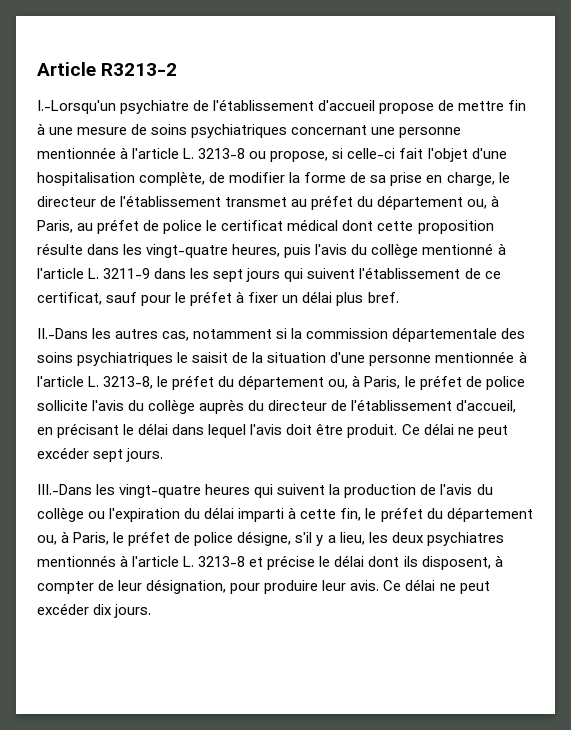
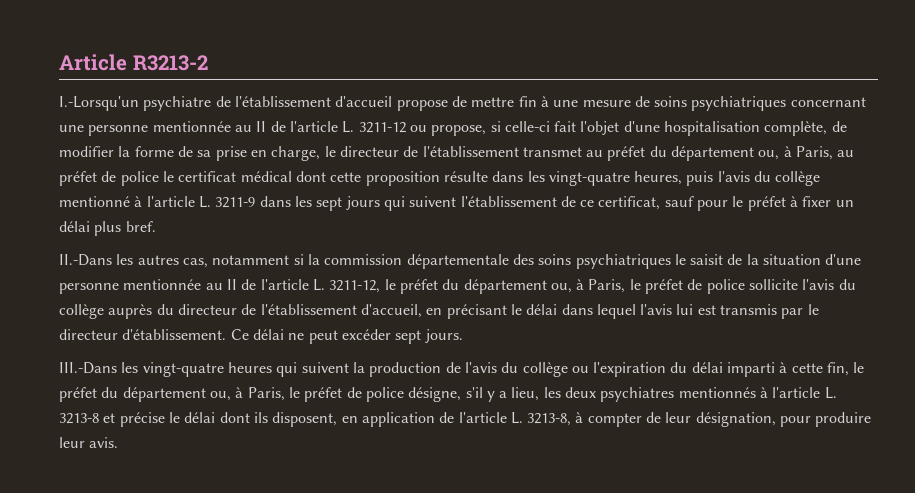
[120,147,246,159] à l'article L. 3213-8 -> [234,121,406,133] au II de l'article L. 3211-12
[518,351,527,363] [37,376,154,389] à l'article L. 3213-8, -> [205,279,381,293] au II de l'article L. 3211-12,
[286,424,398,438] doit être produit. -> [676,304,819,319] [59,329,227,340] lui est transmis par le directeur d'établissement.
(491, 563) none -> [341,412,572,427] en application de l'article L. 3213-8,
[383,579,490,594] [37,603,152,618] Ce délai ne peut excéder dix jours. -> (119, 442) none

